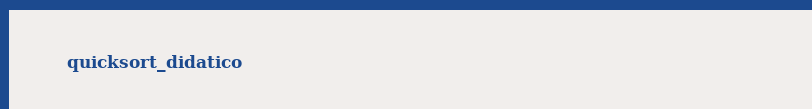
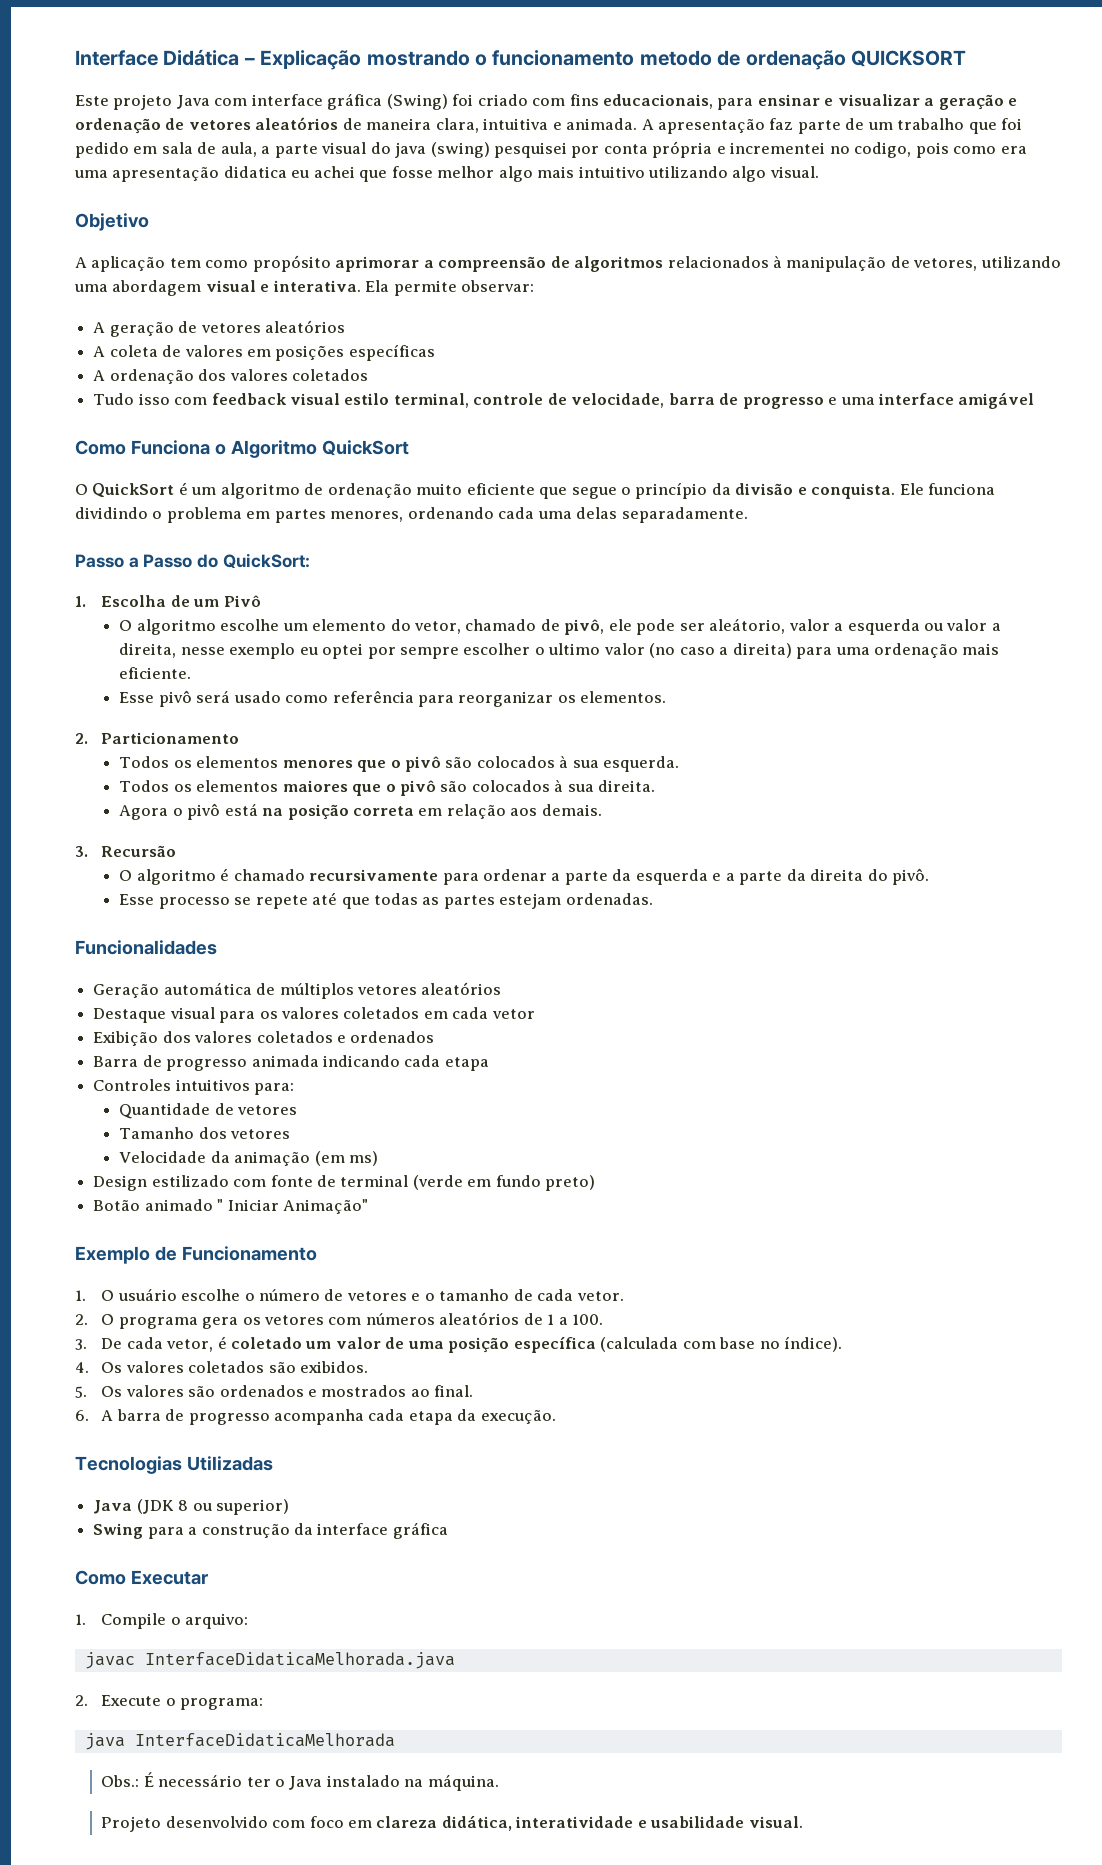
[67,55,242,72] quicksort_didatico -> [75,49,966,70] [75,93,1018,110] [75,117,1023,134] [75,141,1027,158] [74,166,819,182] [75,213,149,231] [75,255,1061,272] [74,280,535,296] [93,320,345,337] [93,344,435,361] [93,369,368,384] [93,392,1035,409] [75,440,409,458] [75,482,996,499] [75,507,748,523] [75,553,310,569] [75,595,261,607] [119,618,1001,635] [119,643,1000,659] [119,667,192,679] [119,690,667,707] [75,732,240,744] [119,755,680,772] [119,779,656,796] [119,803,602,820] [75,845,177,857] [119,868,930,885] [119,892,653,909] [75,940,217,955] [93,982,502,999] [93,1007,535,1023] [93,1031,435,1046] [93,1055,489,1071] [93,1079,295,1095] [119,1103,298,1119] [119,1127,291,1139] [119,1151,379,1166] [93,1175,596,1191] [93,1199,368,1214] [75,1246,317,1264] [75,1288,624,1301] [75,1312,604,1329] [75,1336,842,1353] [75,1361,368,1373] [75,1385,474,1398] [75,1409,556,1425] [75,1456,273,1474] [93,1499,289,1515] [93,1522,448,1539] [75,1570,208,1585] [75,1613,249,1629] [84,1652,455,1669] [75,1695,264,1710] [84,1733,395,1750] [101,1772,499,1791] [101,1815,803,1832] Interface Didática – Explicação mostrando o funcionamento metodo de ordenação QUICKSORT // Este projeto Java com interface gráfica (Swing) foi criado com fins educacionais, para ensinar e visualizar a geração e ordenação de vetores aleatórios de maneira clara, intuitiva e animada. A apresentação faz parte de um trabalho que foi pedido em sala de aula, a parte visual do java (swing) pesquisei por conta própria e incrementei no codigo, pois como era uma apresentação didatica eu achei que fosse melhor algo mais intuitivo utilizando algo visual. // Objetivo // A aplicação tem como propósito aprimorar a compreensão de algoritmos relacionados à manipulação de vetores, utilizando uma abordagem visual e interativa. Ela permite observar: // A geração de vetores aleatórios // A coleta de valores em posições específicas // A ordenação dos valores coletados // Tudo isso com feedback visual estilo terminal, controle de velocidade, barra de progresso e uma interface amigável // Como Funciona o Algoritmo QuickSort // O QuickSort é um algoritmo de ordenação muito eficiente que segue o princípio da divisão e conquista. Ele funciona dividindo o problema em partes menores, ordenando cada uma delas separadamente. // Passo a Passo do QuickSort: // 1. Escolha de um Pivô // O algoritmo escolhe um elemento do vetor, chamado de pivô, ele pode ser aleátorio, valor a esquerda ou valor a direita, nesse exemplo eu optei por sempre escolher o ultimo valor (no caso a direita) para uma ordenação mais eficiente. // Esse pivô será usado como referência para reorganizar os elementos. // 2. Particionamento // Todos os elementos menores que o pivô são colocados à sua esquerda. // Todos os elementos maiores que o pivô são colocados à sua direita. // Agora o pivô está na posição correta em relação aos demais. // 3. Recursão // O algoritmo é chamado recursivamente para ordenar a parte da esquerda e a parte da direita do pivô. // Esse processo se repete até que todas as partes estejam ordenadas. // Funcionalidades // Geração automática de múltiplos vetores aleatórios // Destaque visual para os valores coletados em cada vetor // Exibição dos valores coletados e ordenados // Barra de progresso animada indicando cada etapa // Controles intuitivos para: // Quantidade de vetores // Tamanho dos vetores // Velocidade da animação (em ms) // Design estilizado com fonte de terminal (verde em fundo preto) // Botão animado " Iniciar Animação" // Exemplo de Funcionamento // 1. O usuário escolhe o número de vetores e o tamanho de cada vetor. // 2. O programa gera os vetores com números aleatórios de 1 a 100. // 3. De cada vetor, é coletado um valor de uma posição específica (calculada com base no índice). // 4. Os valores coletados são exibidos. // 5. Os valores são ordenados e mostrados ao final. // 6. A barra de progresso acompanha cada etapa da execução. // Tecnologias Utilizadas // Java (JDK 8 ou superior) // Swing para a construção da interface gráfica // Como Executar // 1. Compile o arquivo: // javac InterfaceDidaticaMelhorada.java // 2. Execute o programa: // java InterfaceDidaticaMelhorada // Obs.: É necessário ter o Java instalado na máquina. // Projeto desenvolvido com foco em clareza didática, interatividade e usabilidade visual.

